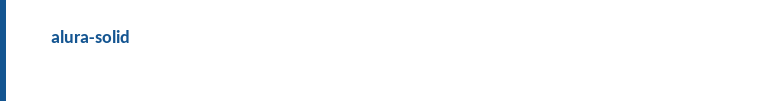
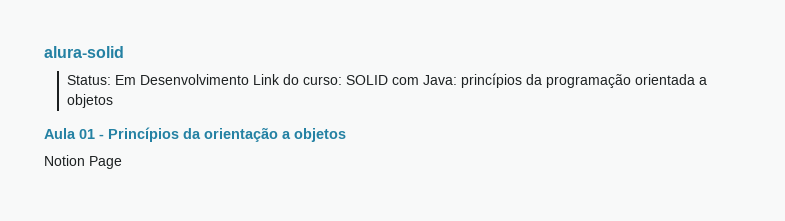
(130, 36) none -> [67,73,708,88] [67,94,114,108] [44,127,346,142] [44,155,122,169] // Status: Em Desenvolvimento Link do curso: SOLID com Java: princípios da programação orientada a objetos // Aula 01 - Princípios da orientação a objetos // Notion Page

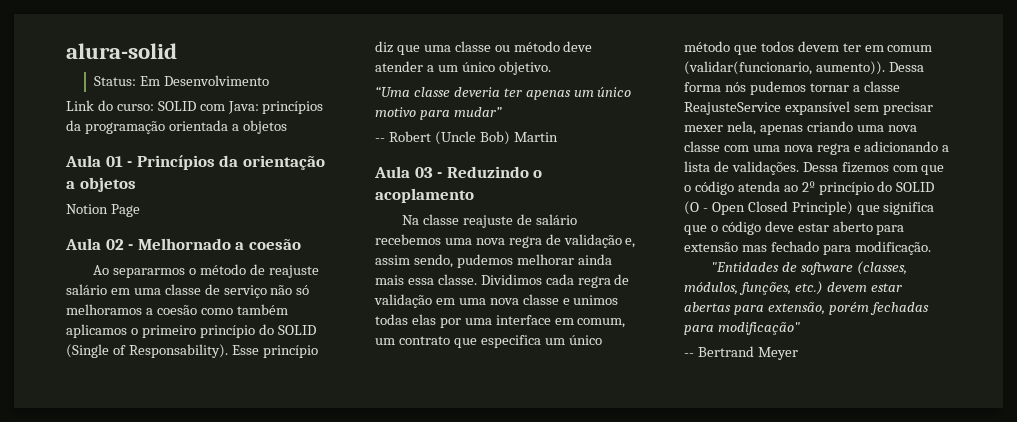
(250, 79) none -> (269, 80) //
(122, 162) none -> [65,238,301,250] [93,264,319,278] [66,284,310,298] [66,304,288,315] [66,324,316,338] [66,344,318,358] [375,41,593,55] [375,61,551,75] [375,86,632,100] [375,107,502,120] [375,131,558,145] [374,166,543,178] [375,188,474,203] [402,214,577,228] [375,234,636,248] [375,254,612,268] [375,274,630,288] [374,294,619,308] [375,314,626,328] [375,335,602,348] [684,41,933,55] [684,61,924,75] [684,81,900,95] [684,101,933,115] [684,121,917,135] [684,141,950,155] [684,161,945,175] [684,181,935,195] [684,201,935,215] [684,221,905,235] [684,241,931,255] [711,261,907,275] [684,281,902,295] [684,302,929,315] [684,322,800,335] [684,346,798,360] // Aula 02 - Melhornado a coesão // Ao separarmos o método de reajuste salário em uma classe de serviço não só melhoramos a coesão como também aplicamos o primeiro princípio do SOLID (Single of Responsability). Esse princípio diz que uma classe ou método deve atender a um único objetivo. // “Uma classe deveria ter apenas um único motivo para mudar” // -- Robert (Uncle Bob) Martin // Aula 03 - Reduzindo o acoplamento // Na classe reajuste de salário recebemos uma nova regra de validação e, assim sendo, pudemos melhorar ainda mais essa classe. Dividimos cada regra de validação em uma nova classe e unimos todas elas por uma interface em comum, um contrato que especifica um único método que todos devem ter em comum (validar(funcionario, aumento)). Dessa forma nós pudemos tornar a classe ReajusteService expansível sem precisar mexer nela, apenas criando uma nova classe com uma nova regra e adicionando a lista de validações. Dessa fizemos com que o código atenda ao 2º princípio do SOLID (O - Open Closed Principle) que significa que o código deve estar aberto para extensão mas fechado para modificação. // "Entidades de software (classes, módulos, funções, etc.) devem estar abertas para extensão, porém fechadas para modificação" // -- Bertrand Meyer

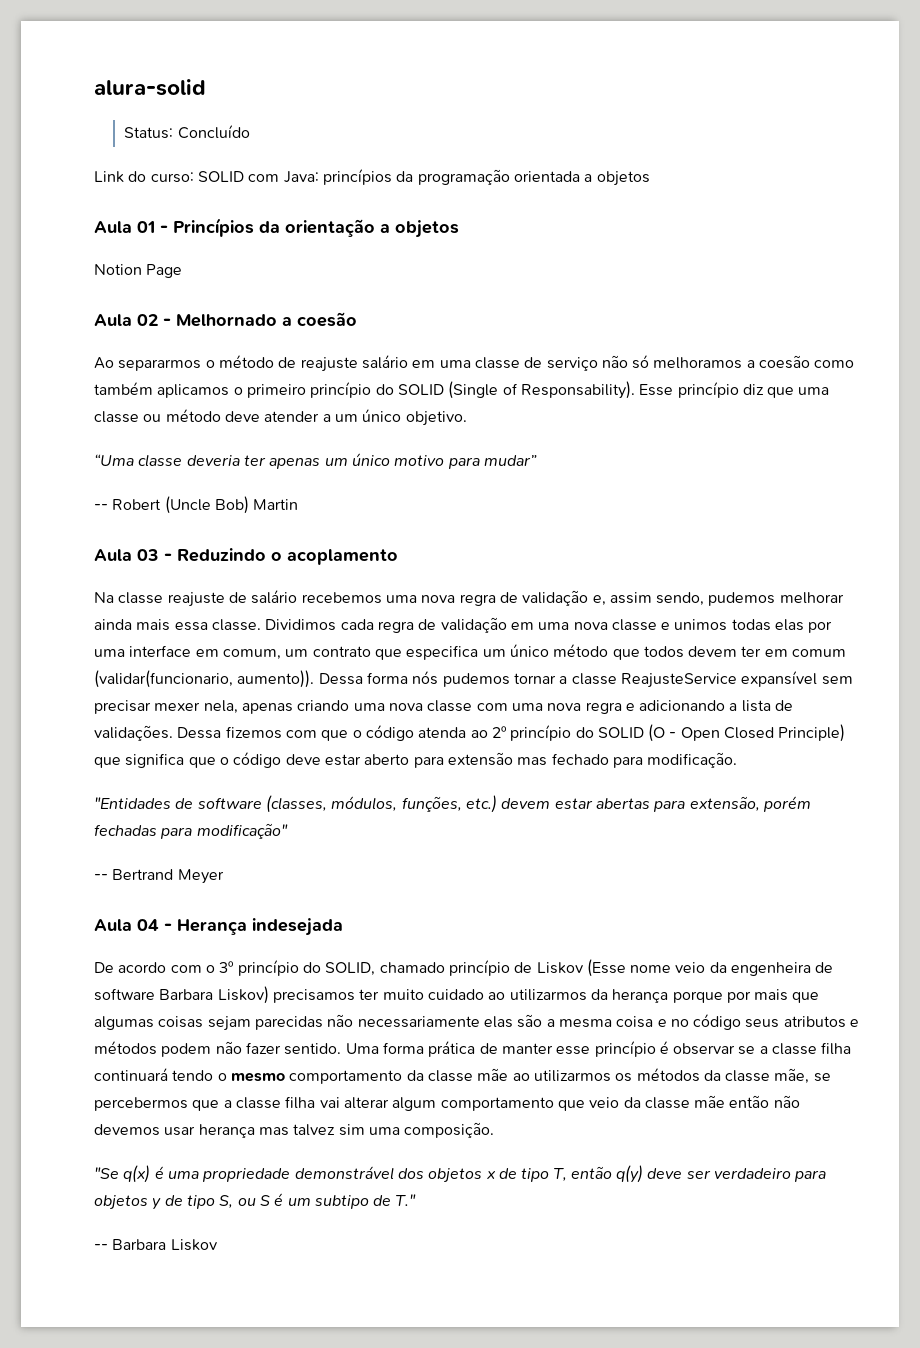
[139,75,269,86] Em Desenvolvimento -> [177,125,250,139] Concluído
(798, 353) none -> [94,918,343,936] [94,959,834,977] [94,986,820,1004] [94,1014,860,1031] [94,1041,852,1057] [94,1068,831,1084] [94,1095,800,1111] [94,1122,495,1138] [94,1165,827,1183] [94,1193,416,1210] [94,1239,217,1251] // Aula 04 - Herança indesejada // De acordo com o 3º princípio do SOLID, chamado princípio de Liskov (Esse nome veio da engenheira de software Barbara Liskov) precisamos ter muito cuidado ao utilizarmos da herança porque por mais que algumas coisas sejam parecidas não necessariamente elas são a mesma coisa e no código seus atributos e métodos podem não fazer sentido. Uma forma prática de manter esse princípio é observar se a classe filha continuará tendo o mesmo comportamento da classe mãe ao utilizarmos os métodos da classe mãe, se percebermos que a classe filha vai alterar algum comportamento que veio da classe mãe então não devemos usar herança mas talvez sim uma composição. // "Se q(x) é uma propriedade demonstrável dos objetos x de tipo T, então q(y) deve ser verdadeiro para objetos y de tipo S, ou S é um subtipo de T." // -- Barbara Liskov

